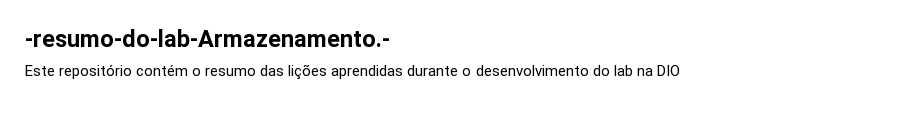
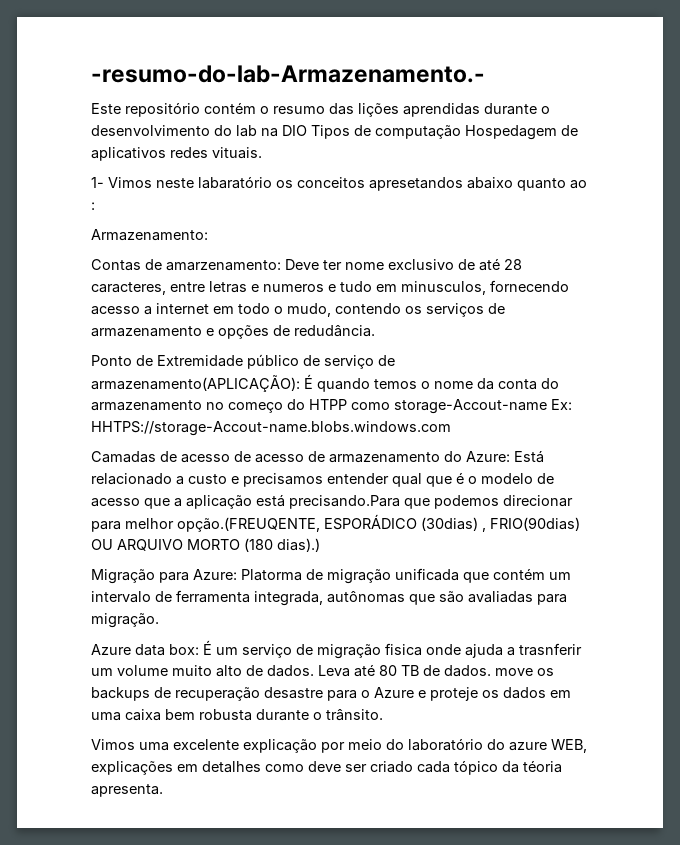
(680, 70) none -> [311,125,578,140] [91,147,262,161] [91,176,587,191] [91,202,95,210] [91,229,208,241] [91,258,522,271] [91,280,569,295] [91,303,505,317] [91,325,375,339] [91,354,395,369] [91,374,559,392] [91,399,572,414] [91,421,451,436] [91,450,544,463] [91,472,554,487] [91,494,573,509] [91,514,580,532] [91,538,320,552] [91,568,571,584] [91,590,567,606] [91,613,159,628] [91,640,582,659] [91,664,554,677] [91,687,571,701] [91,709,383,721] [91,738,587,753] [91,760,562,775] [91,784,163,797] Tipos de computação Hospedagem de aplicativos redes vituais. // 1- Vimos neste labaratório os conceitos apresetandos abaixo quanto ao : // Armazenamento: // Contas de amarzenamento: Deve ter nome exclusivo de até 28 caracteres, entre letras e numeros e tudo em minusculos, fornecendo acesso a internet em todo o mudo, contendo os serviços de armazenamento e opções de redudância. // Ponto de Extremidade público de serviço de armazenamento(APLICAÇÃO): É quando temos o nome da conta do armazenamento no começo do HTPP como storage-Accout-name Ex: HHTPS://storage-Accout-name.blobs.windows.com // Camadas de acesso de acesso de armazenamento do Azure: Está relacionado a custo e precisamos entender qual que é o modelo de acesso que a aplicação está precisando.Para que podemos direcionar para melhor opção.(FREUQENTE, ESPORÁDICO (30dias) , FRIO(90dias) OU ARQUIVO MORTO (180 dias).) // Migração para Azure: Platorma de migração unificada que contém um intervalo de ferramenta integrada, autônomas que são avaliadas para migração. // Azure data box: É um serviço de migração fisica onde ajuda a trasnferir um volume muito alto de dados. Leva até 80 TB de dados. move os backups de recuperação desastre para o Azure e proteje os dados em uma caixa bem robusta durante o trânsito. // Vimos uma excelente explicação por meio do laboratório do azure WEB, explicações em detalhes como deve ser criado cada tópico da téoria apresenta.

